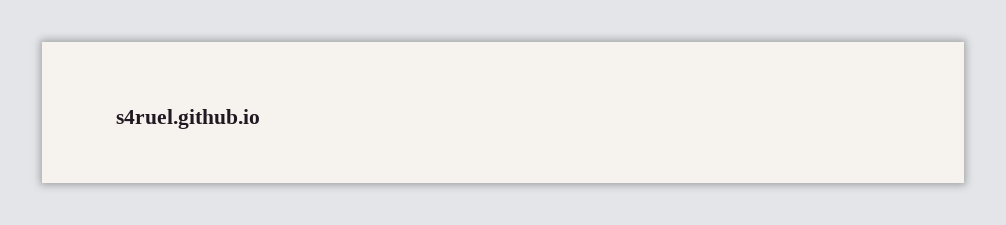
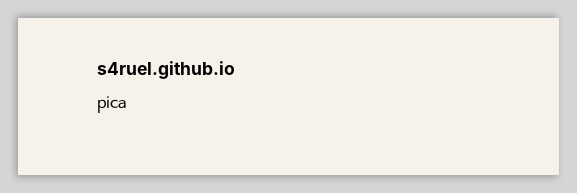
(260, 119) none -> [97,96,127,113] // pica

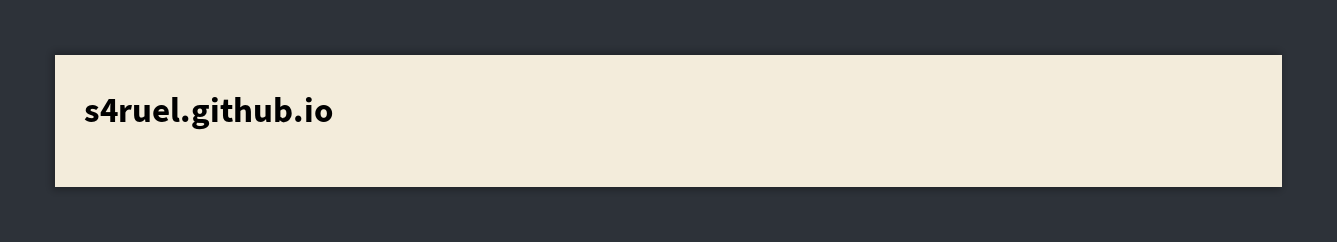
[97,96,127,113] // pica -> (333, 113) none

